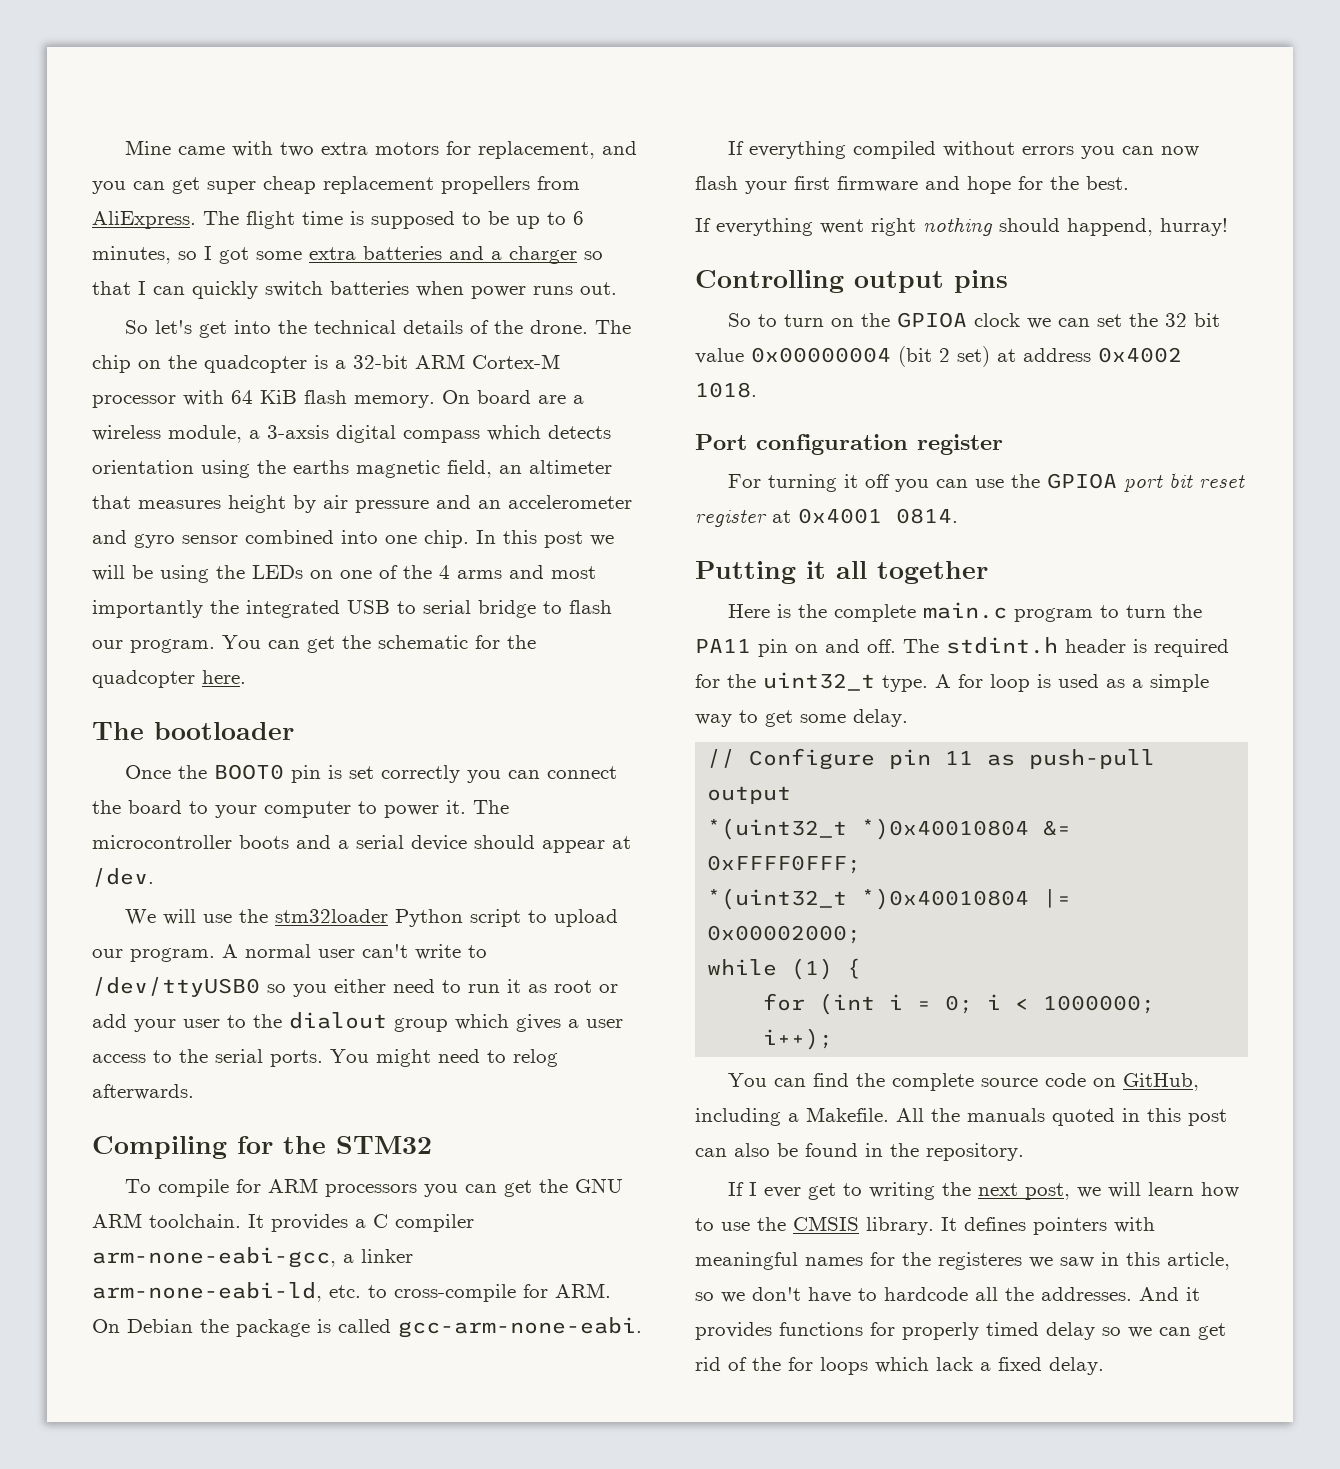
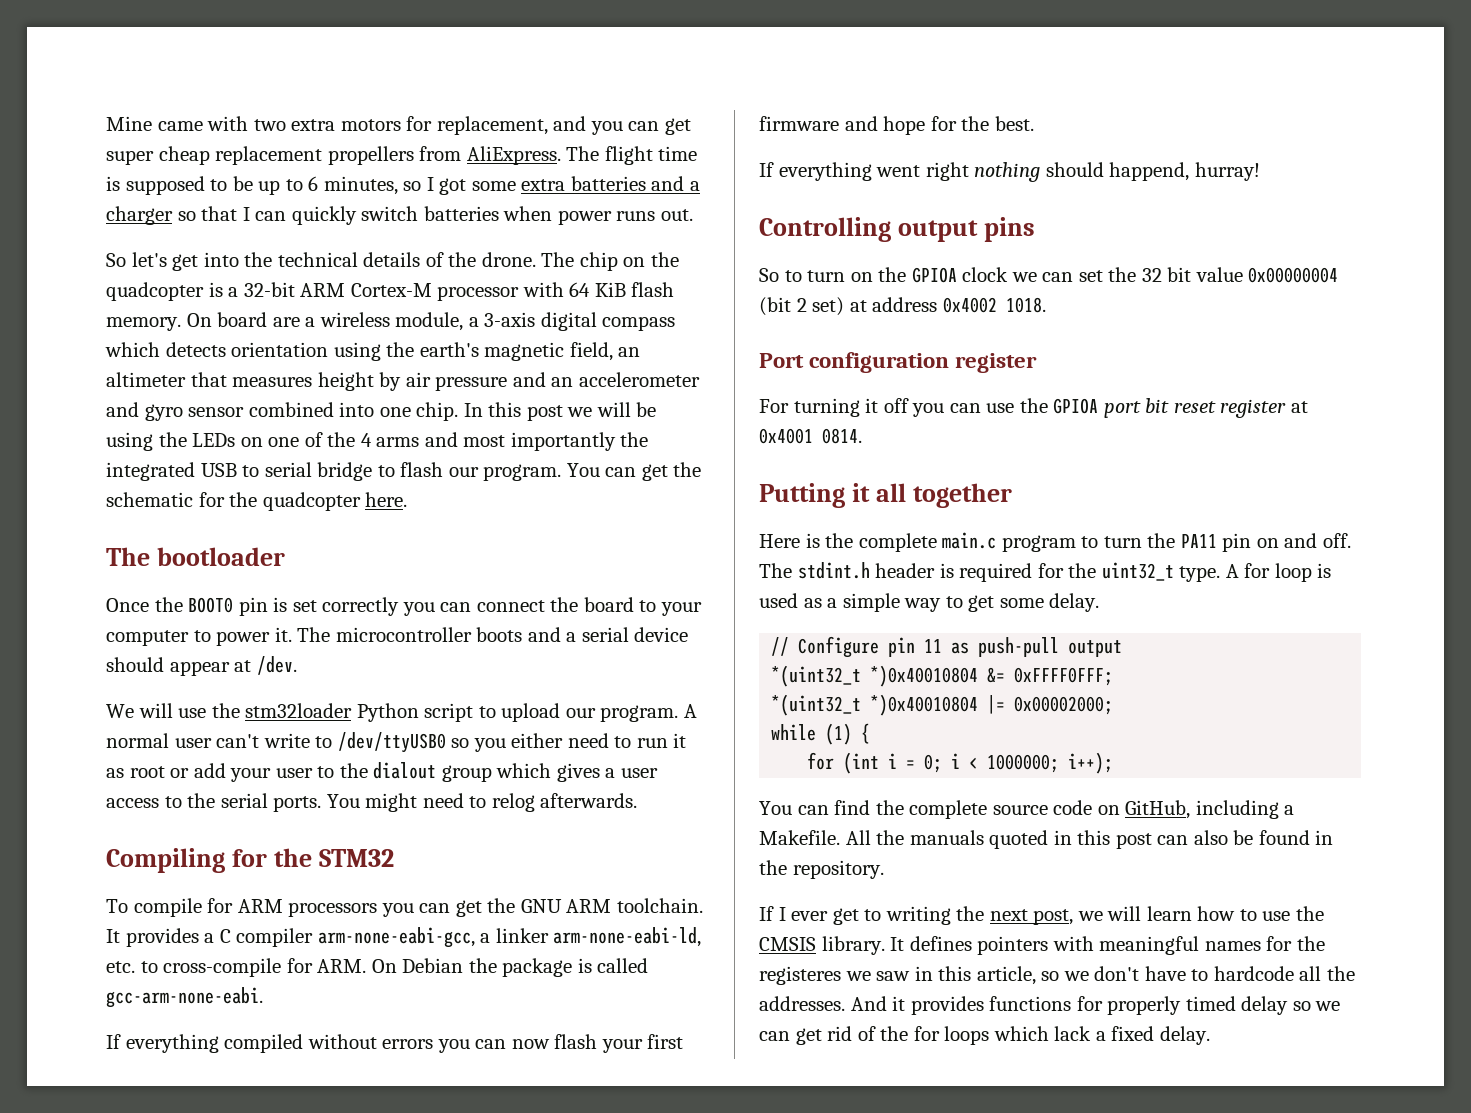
[267,425,329,439] 3-axsis -> [484,312,536,327] 3-axis
[293,460,349,474] earths -> [419,342,479,357] earth's

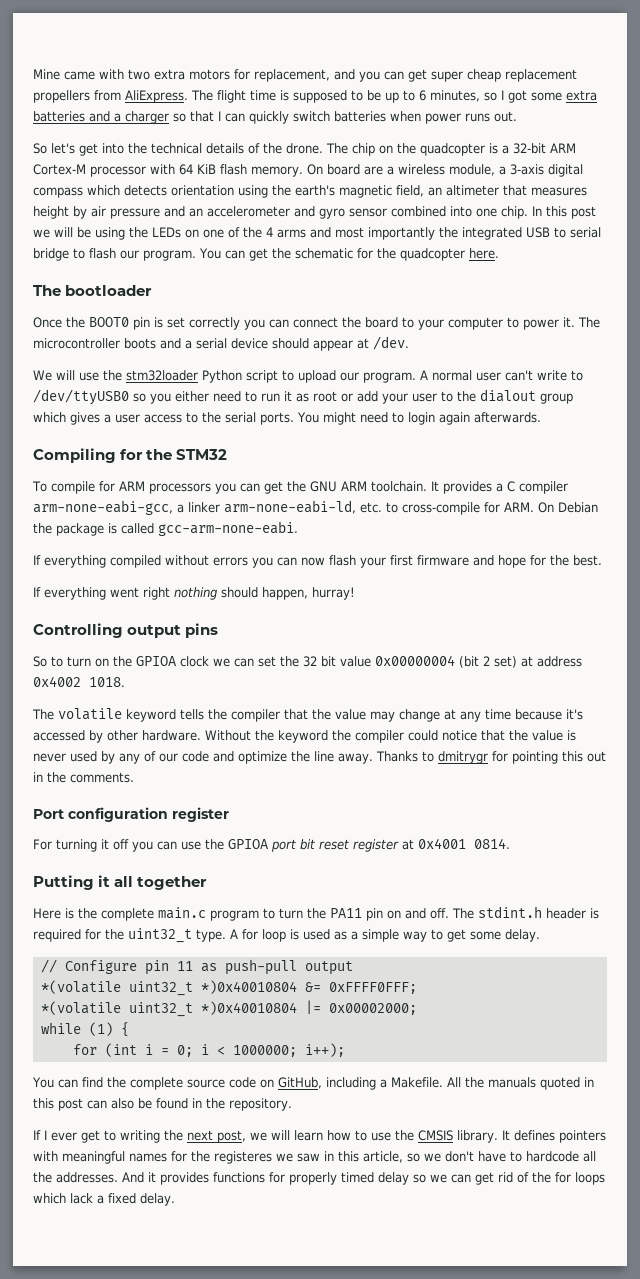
[491,793,535,812] relog -> [407,412,470,425] login again
[1109,162,1190,181] happend, -> [262,587,308,600] happen,
(1046, 305) none -> [32,708,583,722] [33,730,576,743] [33,751,606,764] [33,772,134,783] // The volatile keyword tells the compiler that the value may change at any time because it's accessed by other hardware. Without the keyword the compiler could notice that the value is never used by any of our code and optimize the line away. Thanks to dmitrygr for pointing this out in the comments.
[771,665,862,687] *(uint32_t -> [40,980,193,996] *(volatile uint32_t
[771,694,862,716] *(uint32_t -> [40,1001,193,1017] *(volatile uint32_t

